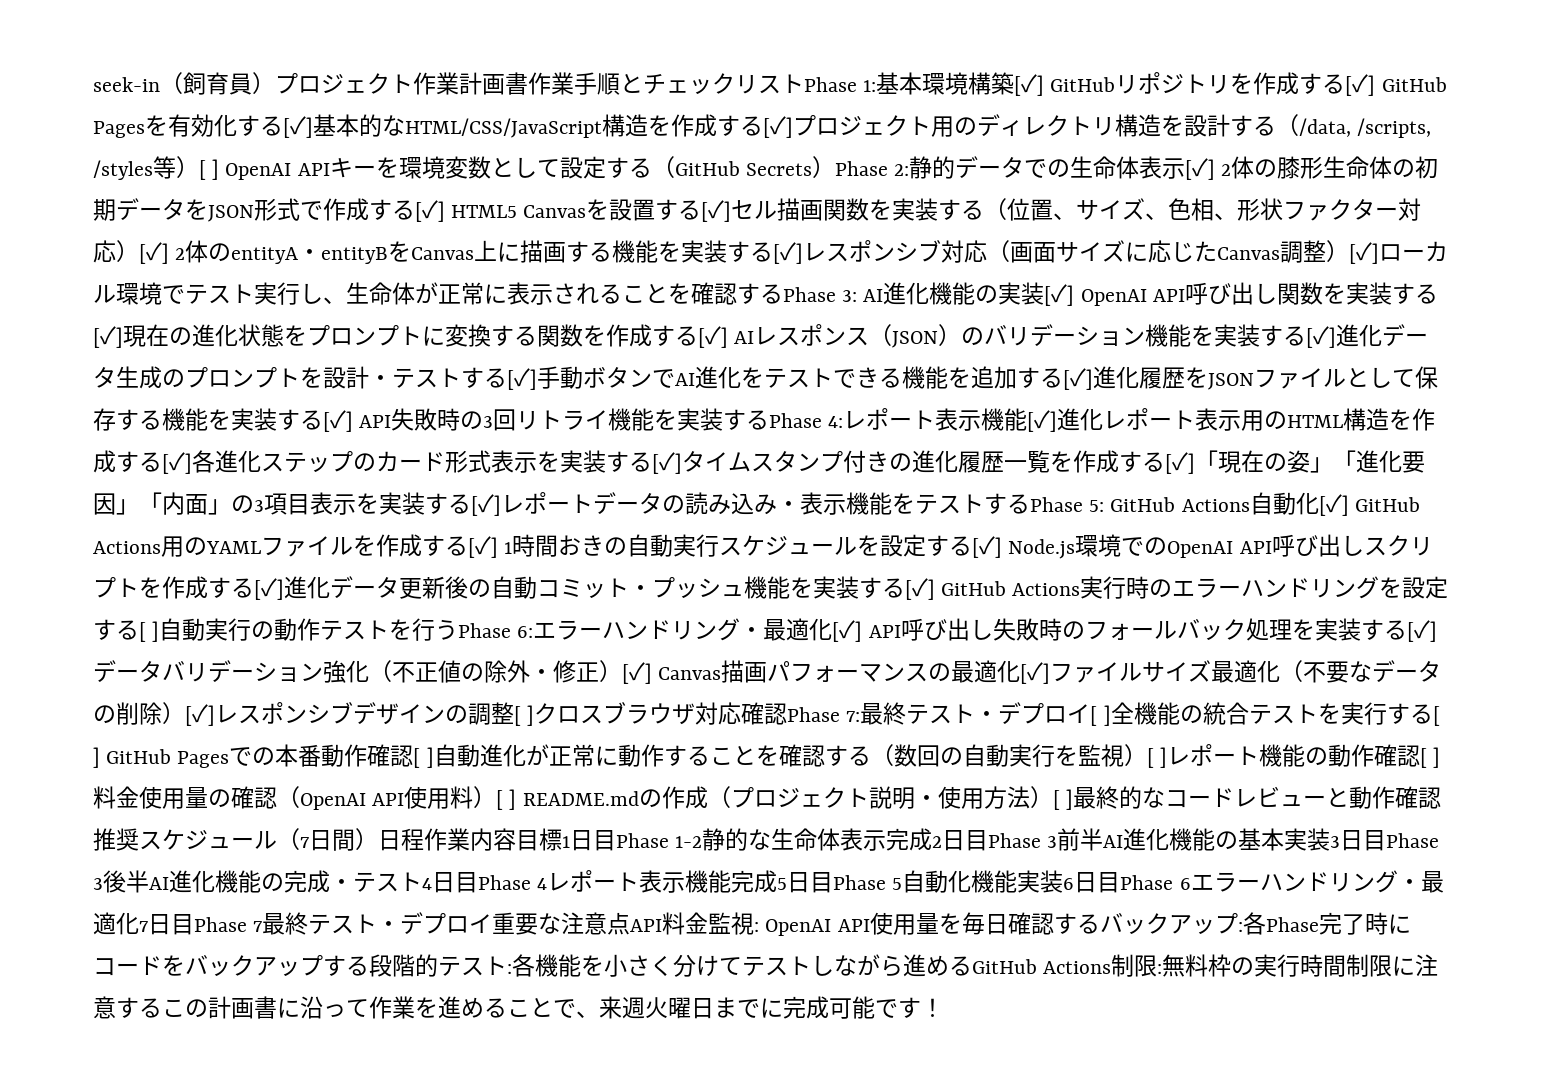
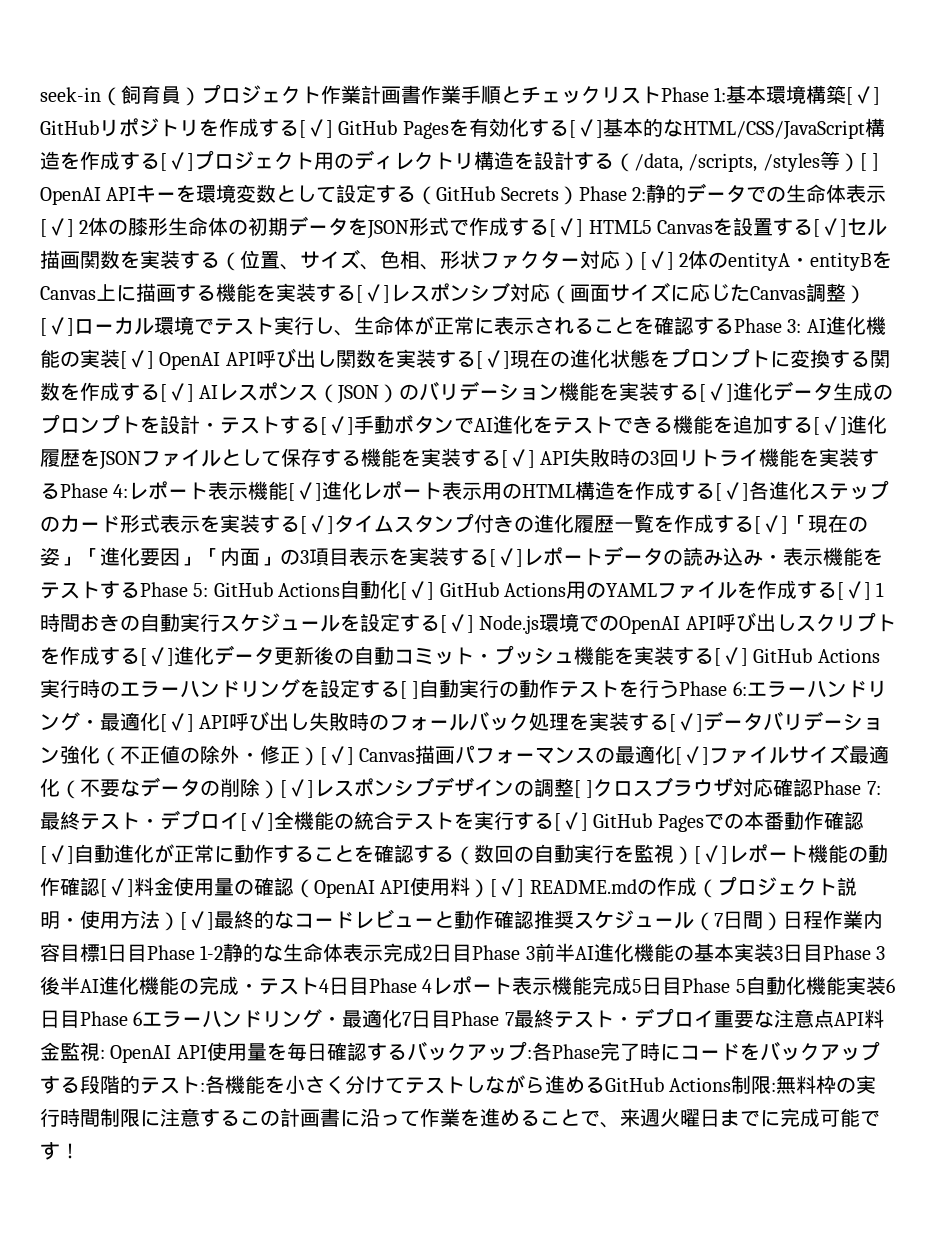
[1090,705,1111,726] [ ] -> [240,812,274,831] [✓]
[1432,706,1440,726] [93,747,100,768] [ ] -> [554,812,588,831] [✓]
[413,747,434,768] [ ] -> [40,845,74,864] [✓]
[1146,747,1167,768] [ ] -> [694,845,728,864] [✓]
[1419,747,1441,768] [ ] -> [100,878,134,897] [✓]
[496,789,517,810] [ ] -> [490,878,525,897] [✓]
[1052,789,1073,810] [ ] -> [180,911,214,930] [✓]

